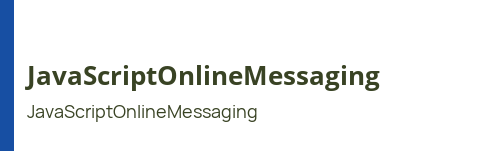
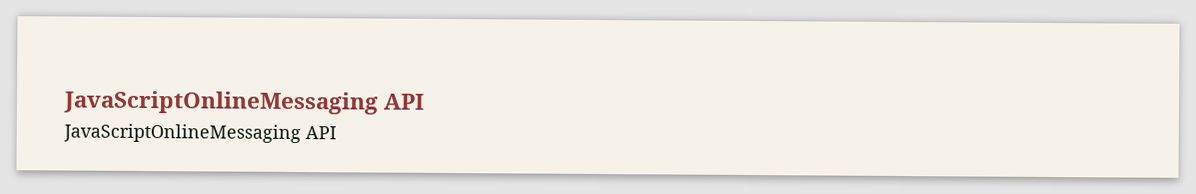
[25,65,380,91] [27,105,258,122] JavaScriptOnlineMessaging // JavaScriptOnlineMessaging -> [63,90,426,115] [63,123,337,144] JavaScriptOnlineMessaging API // JavaScriptOnlineMessaging API

